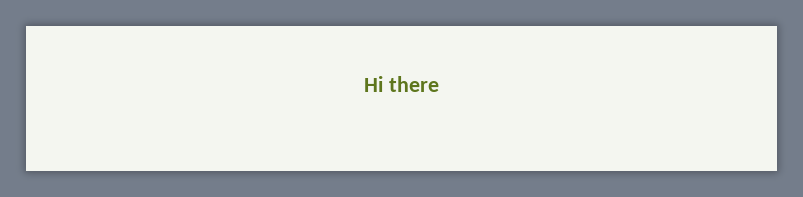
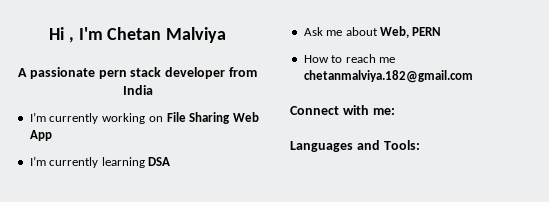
[388,76,439,92] there -> [68,27,226,43] [18,67,257,79] [122,85,153,95] [29,112,260,124] [29,130,52,141] [29,156,170,168] [303,26,442,38] [303,54,395,63] [303,70,473,83] [290,105,395,115] [290,140,420,152] , I'm Chetan Malviya // A passionate pern stack developer from India // I’m currently working on File Sharing Web App // I’m currently learning DSA // Ask me about Web, PERN // How to reach me chetanmalviya.182@gmail.com // Connect with me: // Languages and Tools:

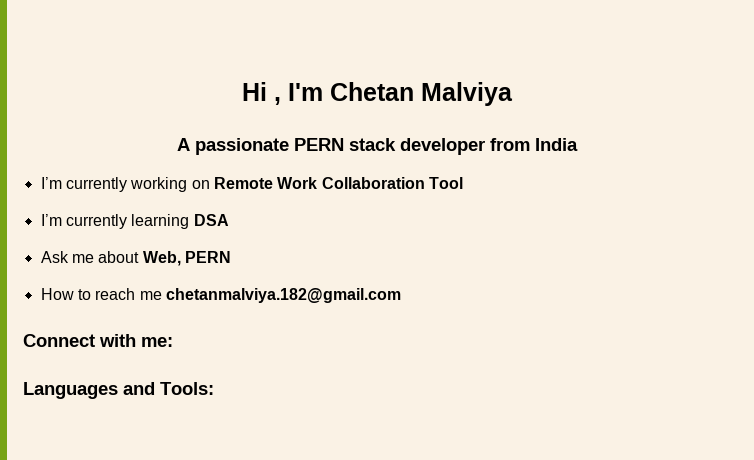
[98,70,127,79] pern -> [294,138,344,151] PERN
[166,112,260,124] [29,130,52,141] File Sharing Web App -> [213,177,463,189] Remote Work Collaboration Tool

